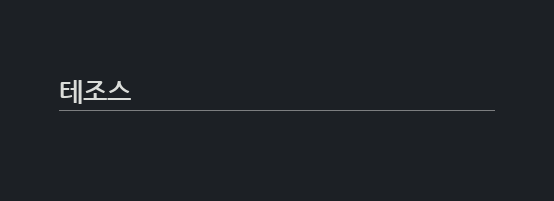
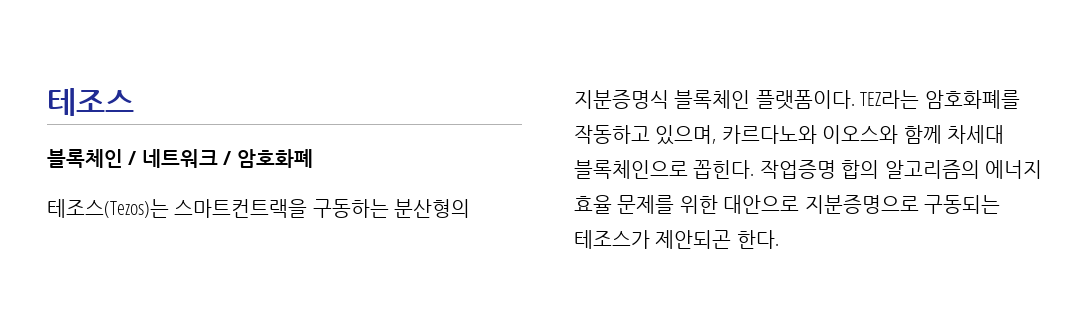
(131, 92) none -> [47,149,313,168] [47,199,471,218] [574,90,1020,110] [574,125,1004,145] [574,160,1042,179] [574,195,1000,214] [574,230,779,249] // 블록체인 / 네트워크 / 암호화폐 // 테조스(Tezos)는 스마트컨트랙을 구동하는 분산형의 지분증명식 블록체인 플랫폼이다. TEZ라는 암호화폐를 작동하고 있으며, 카르다노와 이오스와 함께 차세대 블록체인으로 꼽힌다. 작업증명 합의 알고리즘의 에너지 효율 문제를 위한 대안으로 지분증명으로 구동되는 테조스가 제안되곤 한다.

